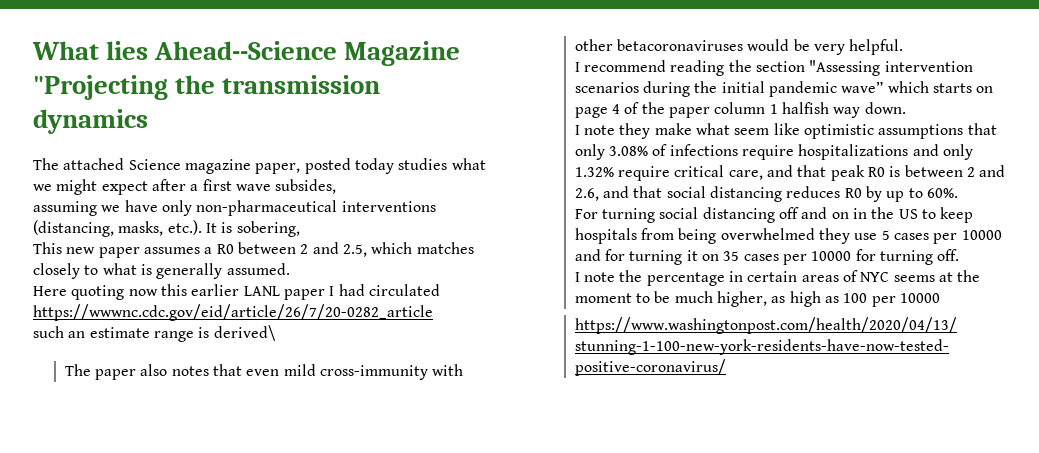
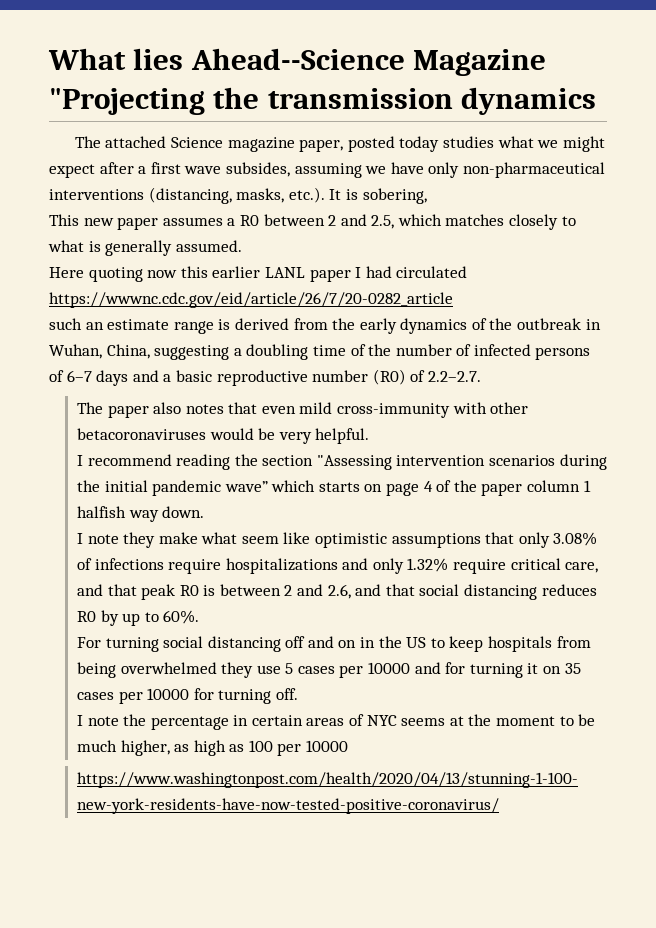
(337, 186) // -> (290, 169) none
[213,325,276,341] derived\ -> [234,318,601,334] [49,344,591,360] [49,369,481,386] derived from the early dynamics of the outbreak in Wuhan, China, suggesting a doubling time of the number of infected persons of 6–7 days and a basic reproductive number (R0) of 2.2–2.7.

